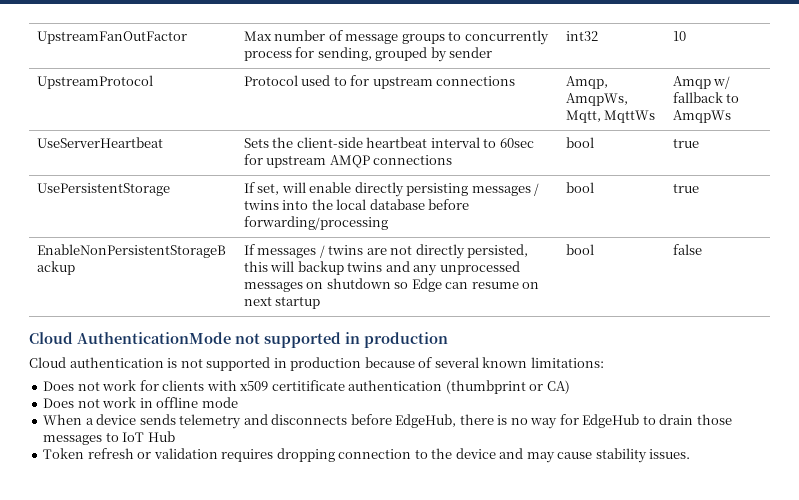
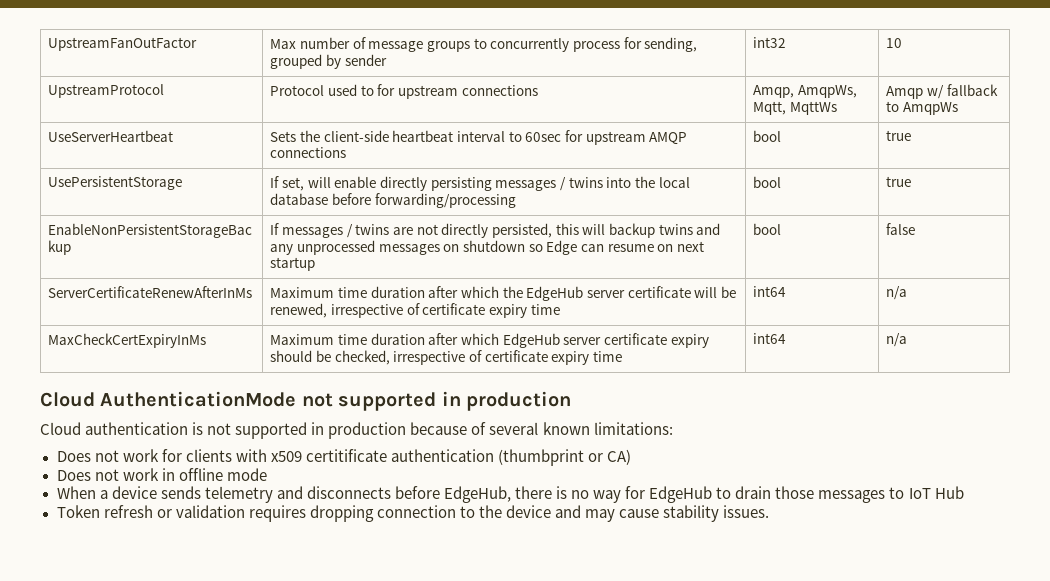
(702, 249) none -> [48,286,253,298] [270,286,736,301] [270,303,560,318] [753,286,787,297] [886,286,908,300] [48,333,207,348] [270,333,709,348] [270,350,622,365] [753,333,787,344] [886,333,908,347] // ServerCertificateRenewAfterInMs | Maximum time duration after which the EdgeHub server certificate will be renewed, irrespective of certificate expiry time | int64 | n/a // MaxCheckCertExpiryInMs | Maximum time duration after which EdgeHub server certificate expiry should be checked, irrespective of certificate expiry time | int64 | n/a

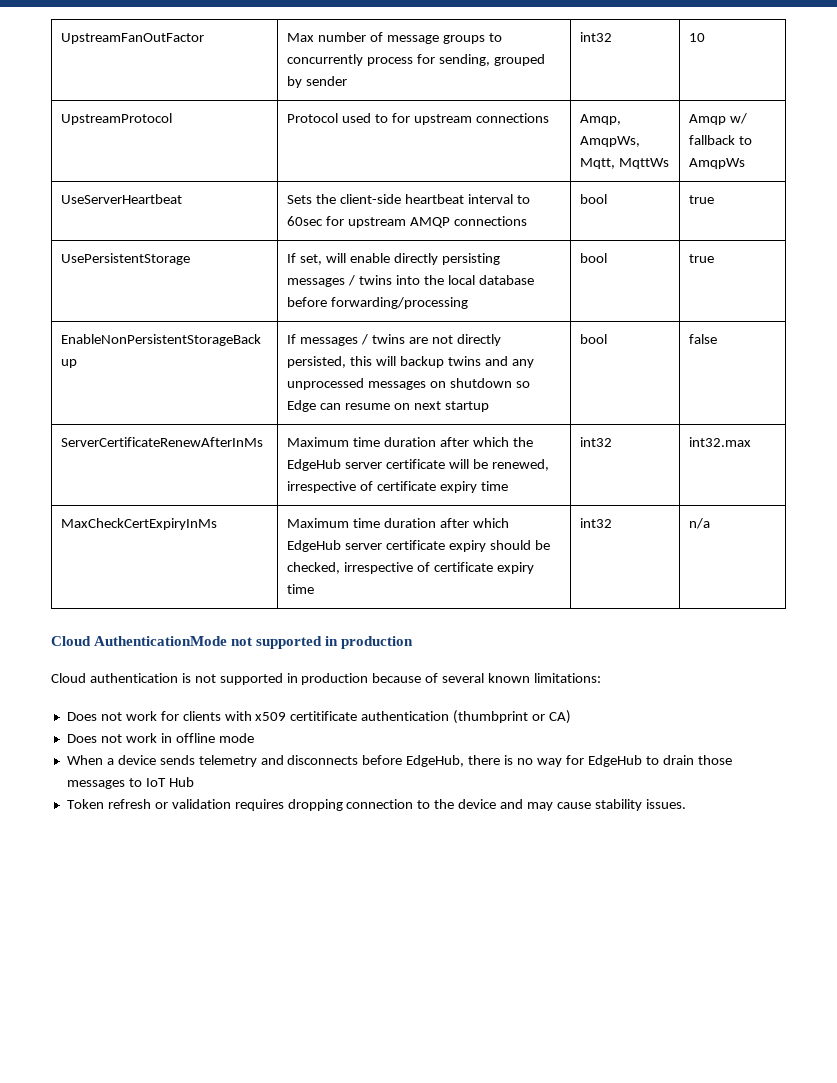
[753,286,787,297] [886,286,908,300] int64 | n/a -> [580,437,613,447] [689,437,752,447] int32 | int32.max
[753,333,787,344] int64 -> [580,518,613,528] int32

